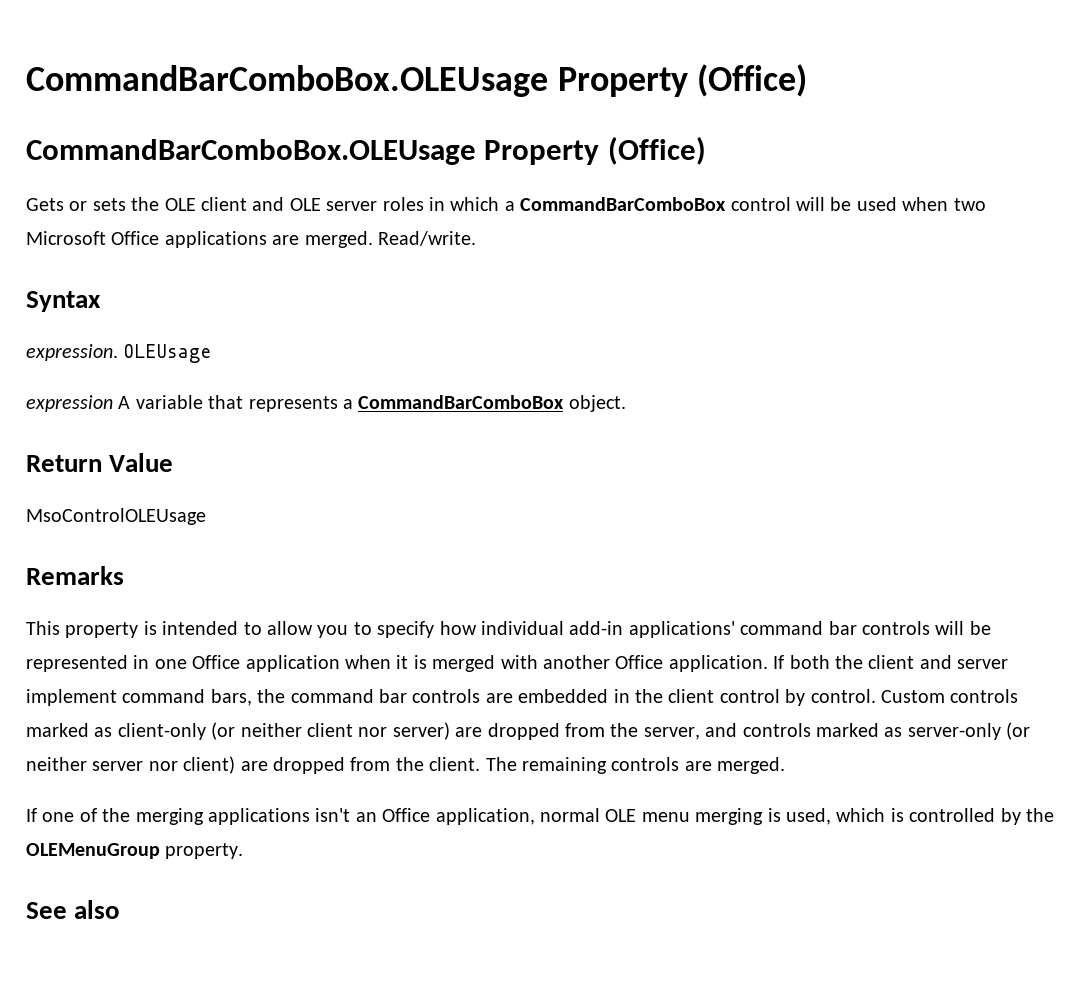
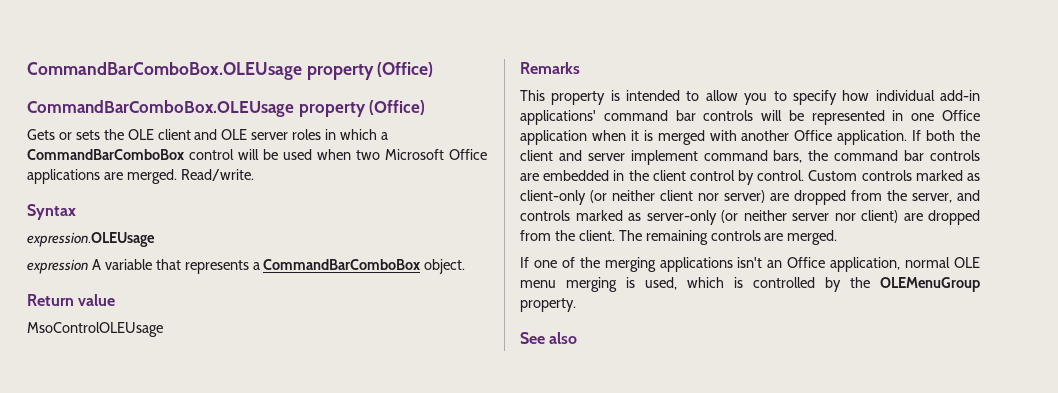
[26,65,688,97] CommandBarComboBox.OLEUsage Property -> [27,62,374,80] CommandBarComboBox.OLEUsage property
[484,140,600,165] Property -> [298,102,366,117] property
[26,344,212,363] expression. OLEUsage -> [27,232,155,247] expression.OLEUsage
[109,453,174,472] Value -> [78,294,116,306] value

